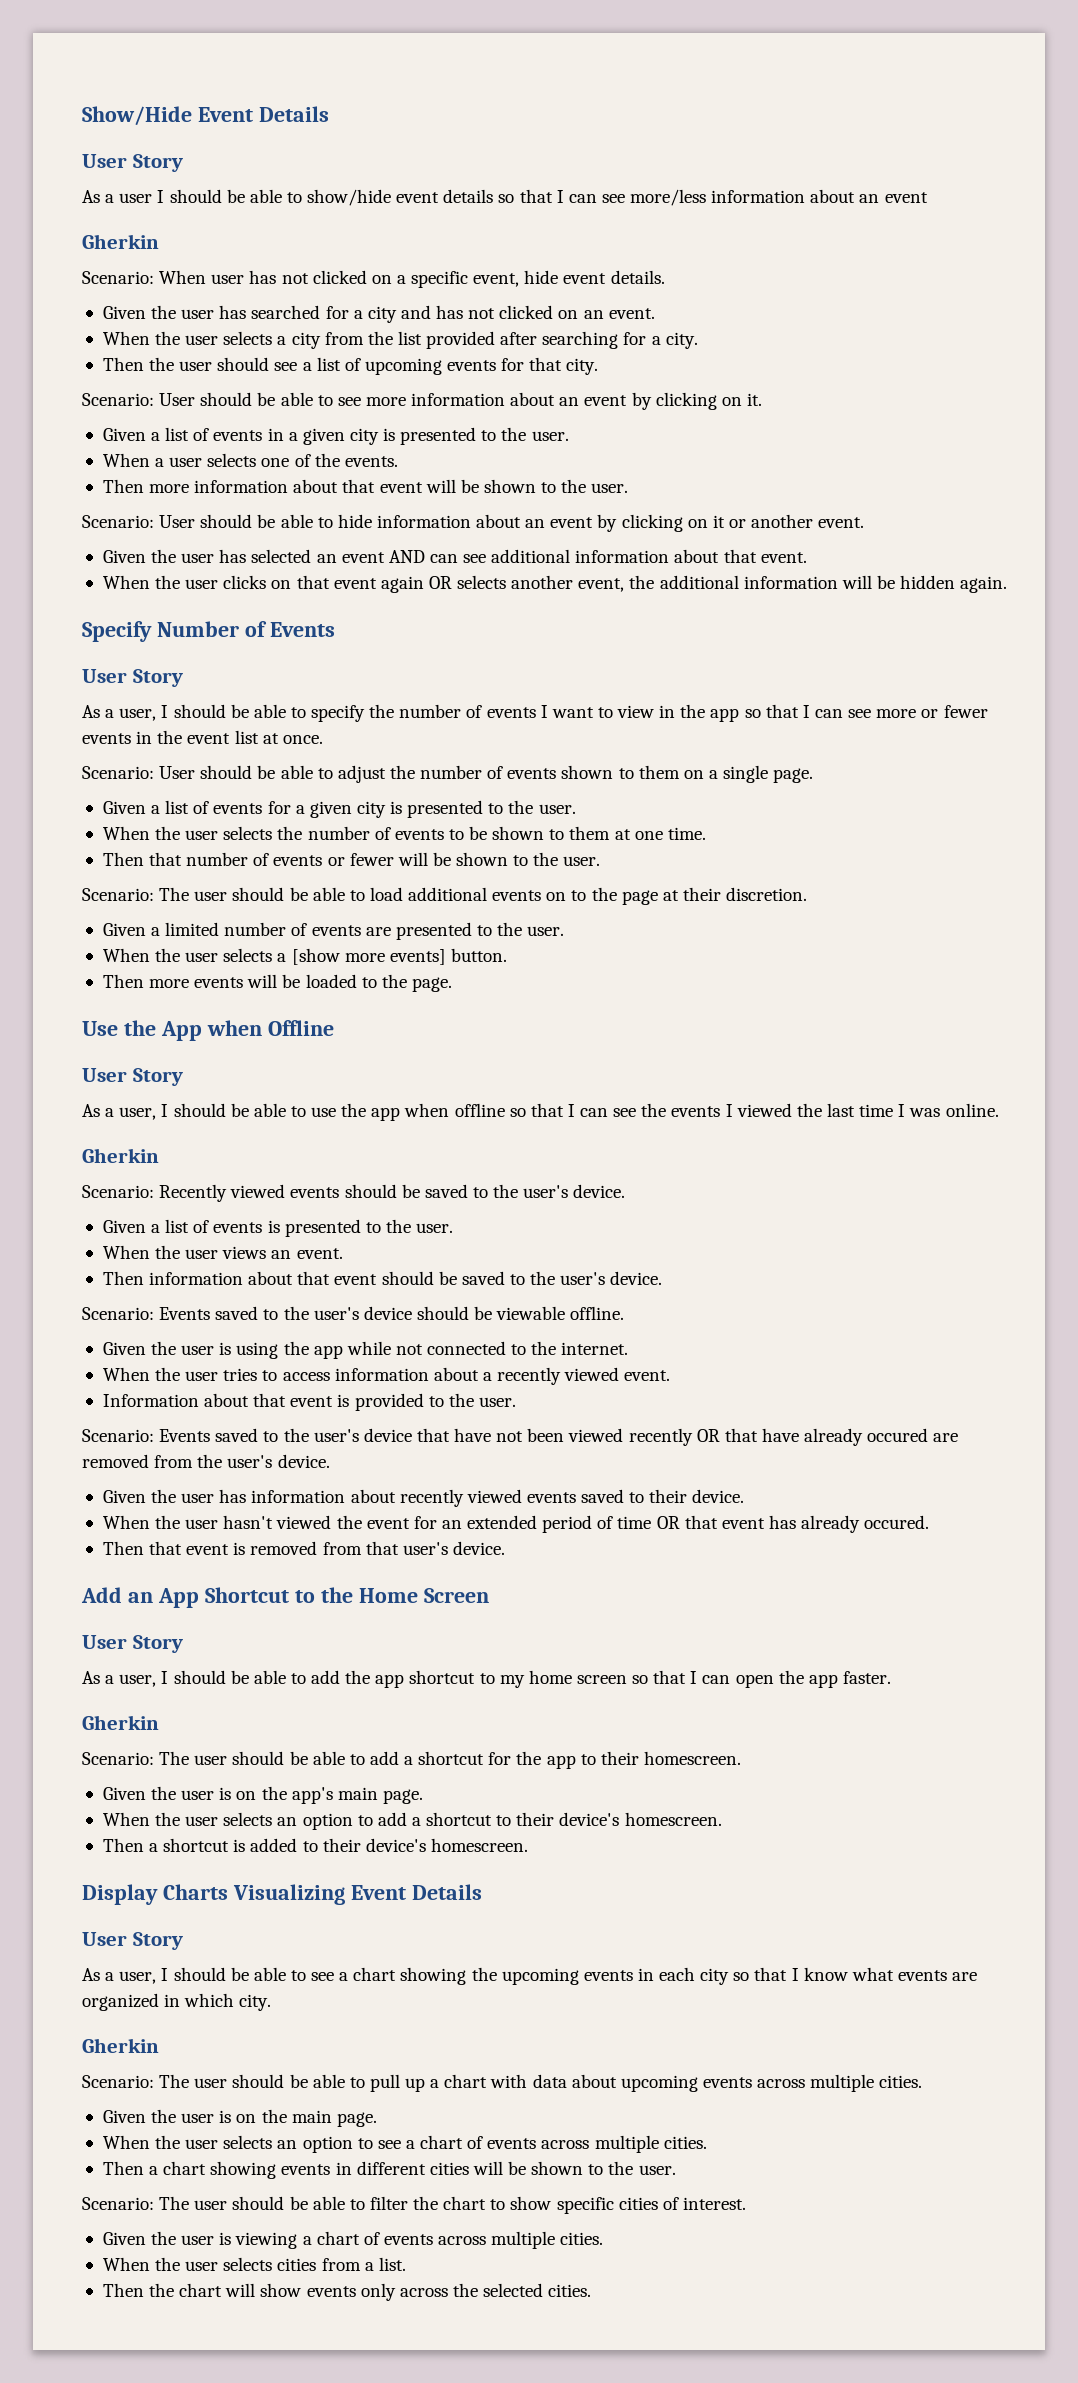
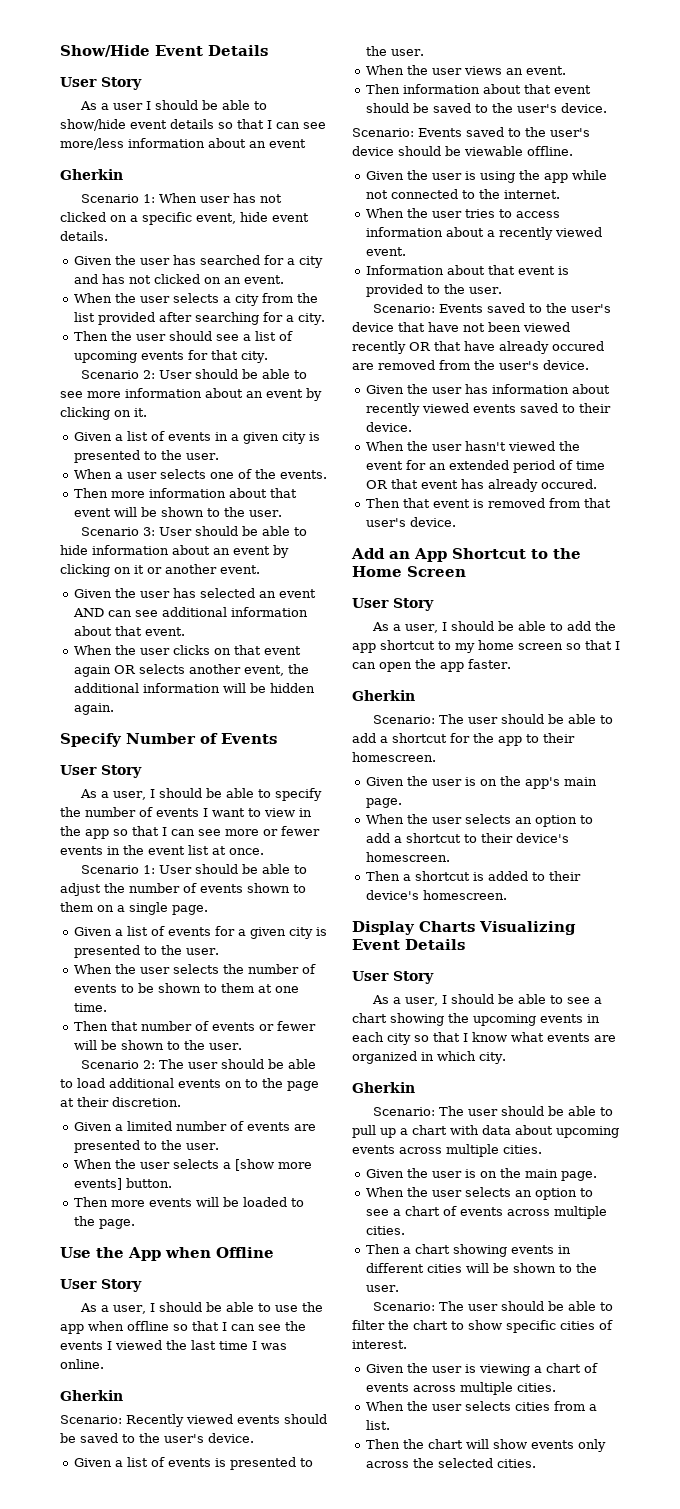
[82,271,154,284] Scenario: -> [81,194,156,203] Scenario 1:
[82,393,154,406] Scenario: -> [81,370,156,379] Scenario 2:
[82,515,154,528] Scenario: -> [81,527,156,536] Scenario 3:
[82,766,154,779] Scenario: -> [81,865,156,874] Scenario 1:
[82,888,154,901] Scenario: -> [81,1060,156,1069] Scenario 2:

